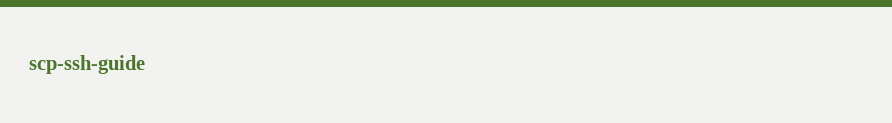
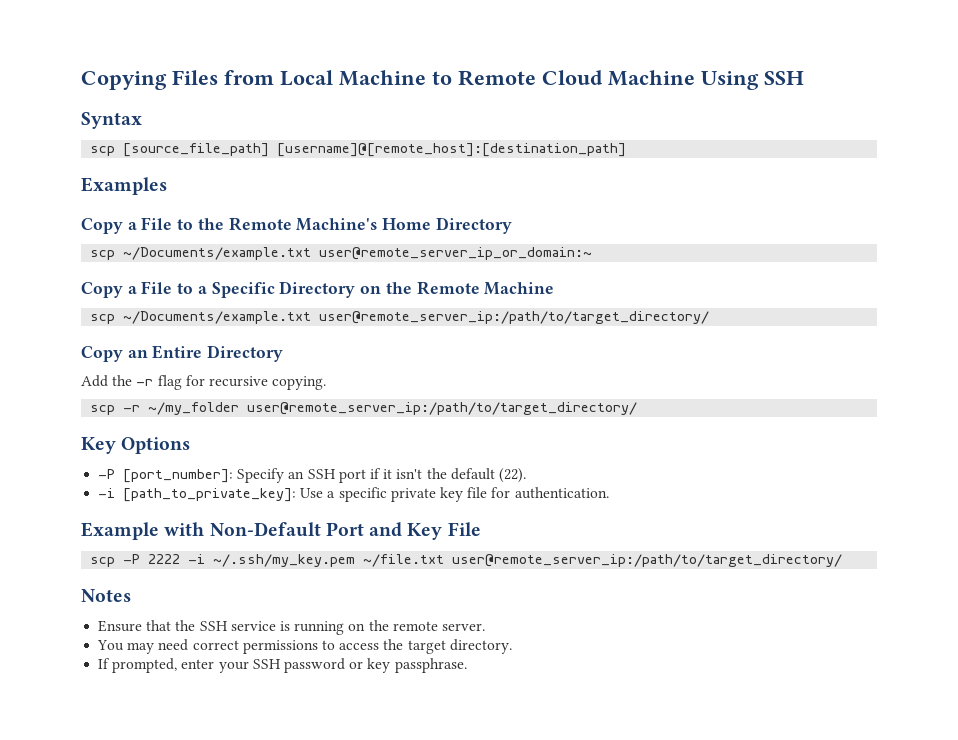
[29,55,145,74] scp-ssh-guide -> [81,70,804,90] [81,112,142,129] [90,143,627,157] [81,177,167,195] [81,217,512,234] [90,247,593,260] [81,281,555,298] [90,311,710,324] [81,345,284,362] [81,375,327,390] [90,402,638,415] [81,437,191,454] [98,468,526,483] [98,487,609,502] [81,522,481,540] [90,554,843,567] [81,589,131,602] [98,620,485,635] [97,639,512,654] [98,658,467,673] Copying Files from Local Machine to Remote Cloud Machine Using SSH // Syntax // scp [source_file_path] [username]@[remote_host]:[destination_path] // Examples // Copy a File to the Remote Machine's Home Directory // scp ~/Documents/example.txt user@remote_server_ip_or_domain:~ // Copy a File to a Specific Directory on the Remote Machine // scp ~/Documents/example.txt user@remote_server_ip:/path/to/target_directory/ // Copy an Entire Directory // Add the -r flag for recursive copying. // scp -r ~/my_folder user@remote_server_ip:/path/to/target_directory/ // Key Options // -P [port_number]: Specify an SSH port if it isn't the default (22). // -i [path_to_private_key]: Use a specific private key file for authentication. // Example with Non-Default Port and Key File // scp -P 2222 -i ~/.ssh/my_key.pem ~/file.txt user@remote_server_ip:/path/to/target_directory/ // Notes // Ensure that the SSH service is running on the remote server. // You may need correct permissions to access the target directory. // If prompted, enter your SSH password or key passphrase.

